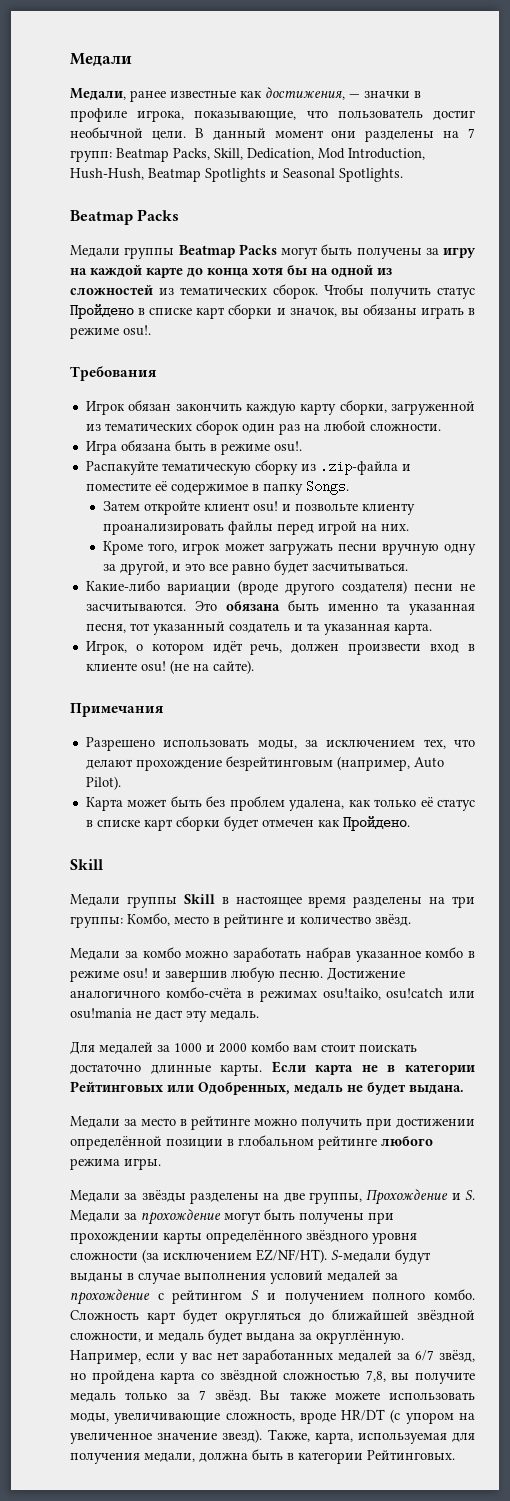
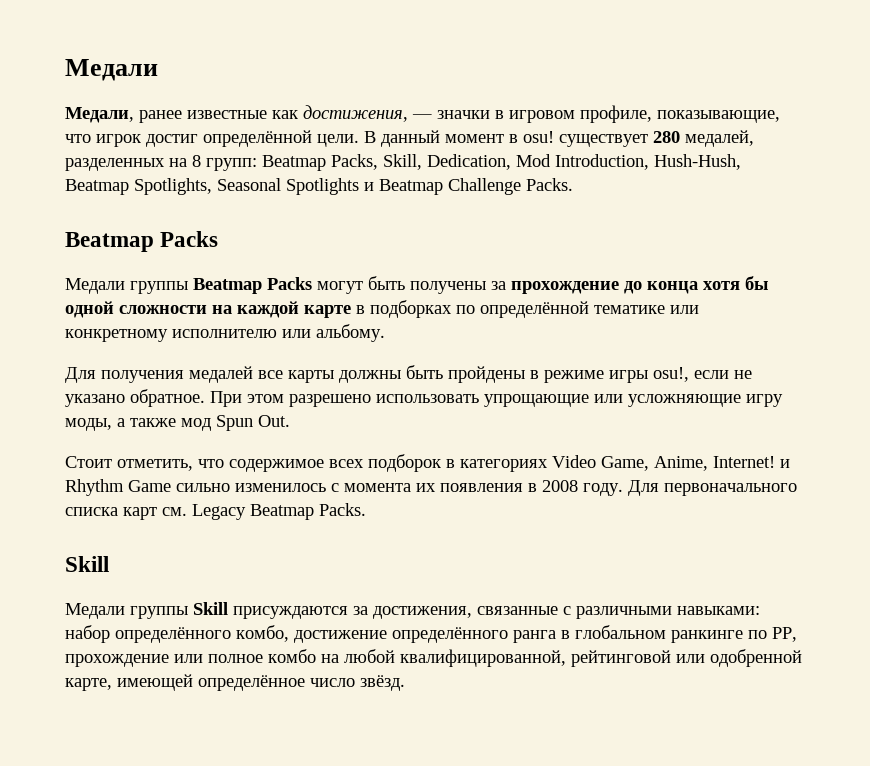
[70,108,475,122] [70,127,475,142] профиле игрока, показывающие, что пользователь достиг необычной цели. В данный момент они разделены на 7 -> [509,105,780,123] [65,130,754,147] [65,155,201,171] игровом профиле, показывающие, что игрок достиг определённой цели. В данный момент в osu! существует 280 медалей, разделенных на 8
[205,168,403,182] Spotlights и Seasonal Spotlights. -> [134,178,573,195] Spotlights, Seasonal Spotlights и Beatmap Challenge Packs.
[443,247,476,258] [70,264,392,278] [70,284,475,299] [70,304,476,319] [70,325,151,339] [70,366,157,381] [85,400,475,415] [85,420,441,435] [85,440,302,455] [85,460,411,475] [85,480,349,495] [103,501,416,515] [103,521,410,535] [103,541,476,555] [103,560,409,575] [85,580,476,595] [85,600,475,615] [85,621,432,635] [85,641,476,655] [85,660,254,674] [70,703,164,717] [85,737,476,751] [85,756,444,771] [85,776,121,790] [85,796,475,811] [85,816,410,831] [70,859,103,870] [70,894,475,908] [70,913,411,928] [70,947,475,962] [70,967,405,982] [70,987,475,1002] [70,1008,259,1022] [70,1041,417,1055] [70,1061,475,1076] [70,1081,464,1095] [70,1116,475,1130] [70,1135,433,1150] [70,1158,161,1170] [70,1189,475,1205] [70,1209,394,1225] [70,1230,417,1244] [70,1249,431,1264] [70,1270,398,1284] [70,1289,476,1305] [70,1309,475,1324] [70,1329,404,1344] [70,1349,476,1364] [70,1370,475,1384] [70,1390,475,1402] [70,1409,475,1424] [70,1429,475,1444] [70,1449,455,1464] игру на каждой карте до конца хотя бы на одной из сложностей из тематических сборок. Чтобы получить статус Пройдено в списке карт сборки и значок, вы обязаны играть в режиме osu!. // Требования // Игрок обязан закончить каждую карту сборки, загруженной из тематических сборок один раз на любой сложности. // Игра обязана быть в режиме osu!. // Распакуйте тематическую сборку из .zip-файла и поместите её содержимое в папку Songs. // Затем откройте клиент osu! и позвольте клиенту проанализировать файлы перед игрой на них. // Кроме того, игрок может загружать песни вручную одну за другой, и это все равно будет засчитываться. // Какие-либо вариации (вроде другого создателя) песни не засчитываются. Это обязана быть именно та указанная песня, тот указанный создатель и та указанная карта. // Игрок, о котором идёт речь, должен произвести вход в клиенте osu! (не на сайте). // Примечания // Разрешено использовать моды, за исключением тех, что делают прохождение безрейтинговым (например, Auto Pilot). // Карта может быть без проблем удалена, как только её статус в списке карт сборки будет отмечен как Пройдено. // Skill // Медали группы Skill в настоящее время разделены на три группы: Комбо, место в рейтинге и количество звёзд. // Медали за комбо можно заработать набрав указанное комбо в режиме osu! и завершив любую песню. Достижение аналогичного комбо-счёта в режимах osu!taiko, osu!catch или osu!mania не даст эту медаль. // Для медалей за 1000 и 2000 комбо вам стоит поискать достаточно длинные карты. Если карта не в категории Рейтинговых или Одобренных, медаль не будет выдана. // Медали за место в рейтинге можно получить при достижении определённой позиции в глобальном рейтинге любого режима игры. // Медали за звёзды разделены на две группы, Прохождение и S. Медали за прохождение могут быть получены при прохождении карты определённого звёздного уровня сложности (за исключением EZ/NF/HT). S-медали будут выданы в случае выполнения условий медалей за прохождение с рейтингом S и получением полного комбо. Сложность карт будет округляться до ближайшей звёздной сложности, и медаль будет выдана за округлённую. Например, если у вас нет заработанных медалей за 6/7 звёзд, но пройдена карта со звёздной сложностью 7,8, вы получите медаль только за 7 звёзд. Вы также можете использовать моды, увеличивающие сложность, вроде HR/DT (с упором на увеличенное значение звезд). Также, карта, используемая для получения медали, должна быть в категории Рейтинговых. -> [511,276,768,294] [65,300,699,318] [65,324,385,342] [65,365,752,383] [65,389,783,407] [65,415,290,431] [65,454,790,472] [65,479,797,496] [65,503,366,520] [65,556,109,572] [65,602,760,619] [65,625,797,643] [65,649,802,667] [65,674,405,691] прохождение до конца хотя бы одной сложности на каждой карте в подборках по определённой тематике или конкретному исполнителю или альбому. // Для получения медалей все карты должны быть пройдены в режиме игры osu!, если не указано обратное. При этом разрешено использовать упрощающие или усложняющие игру моды, а также мод Spun Out. // Стоит отметить, что содержимое всех подборок в категориях Video Game, Anime, Internet! и Rhythm Game сильно изменилось с момента их появления в 2008 году. Для первоначального списка карт см. Legacy Beatmap Packs. // Skill // Медали группы Skill присуждаются за достижения, связанные с различными навыками: набор определённого комбо, достижение определённого ранга в глобальном ранкинге по PP, прохождение или полное комбо на любой квалифицированной, рейтинговой или одобренной карте, имеющей определённое число звёзд.

